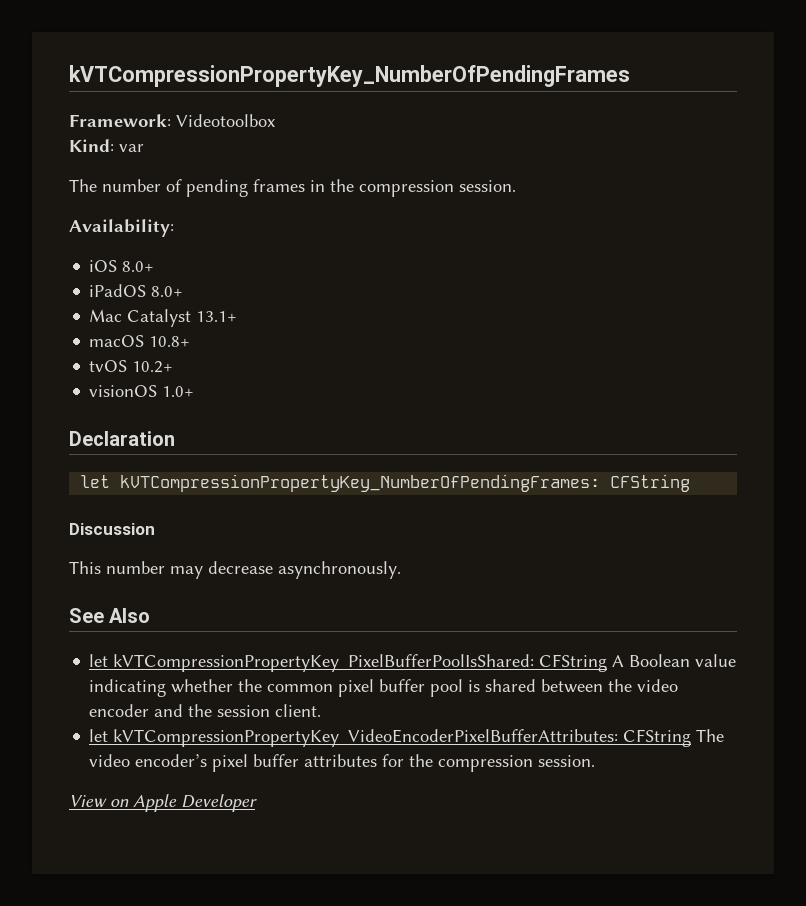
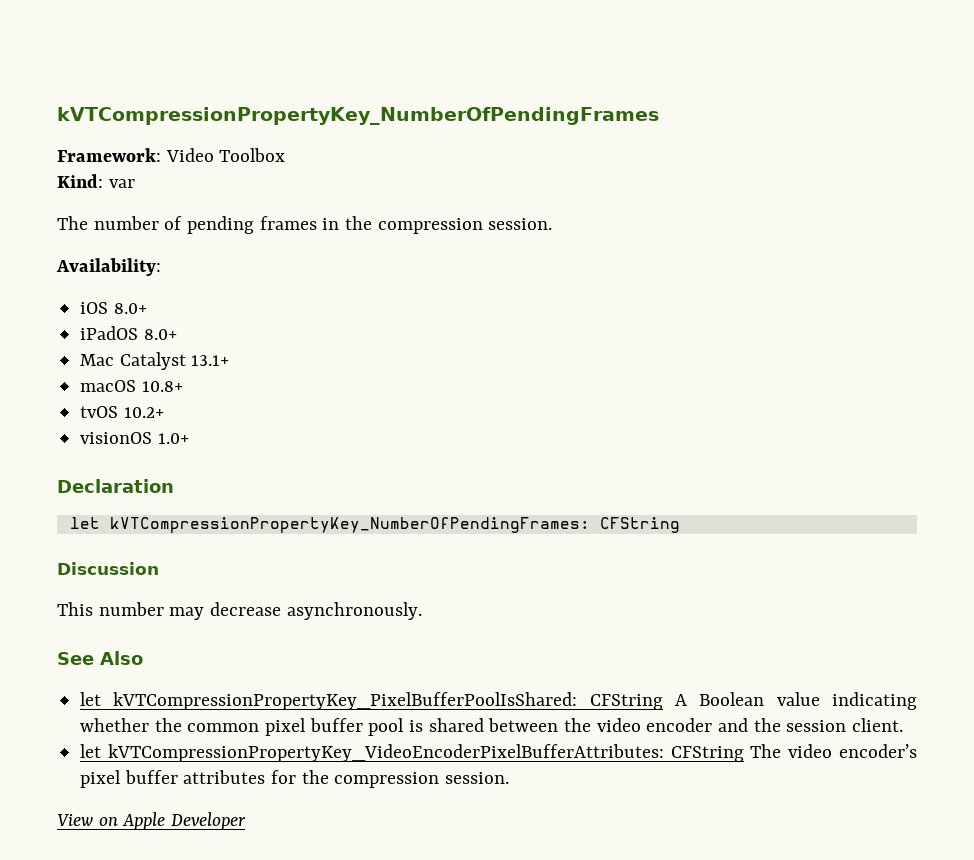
[176,114,275,127] Videotoolbox -> [165,148,286,162] Video Toolbox

